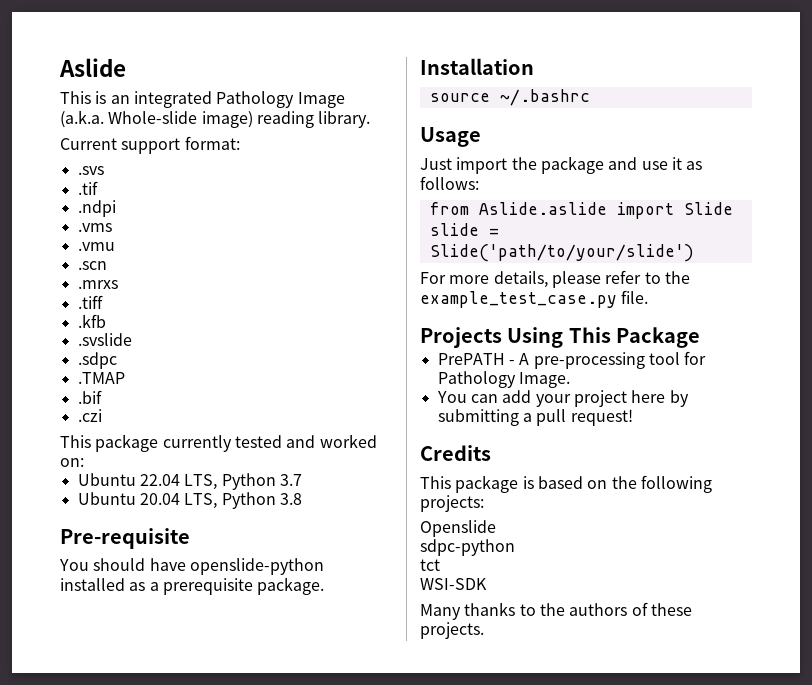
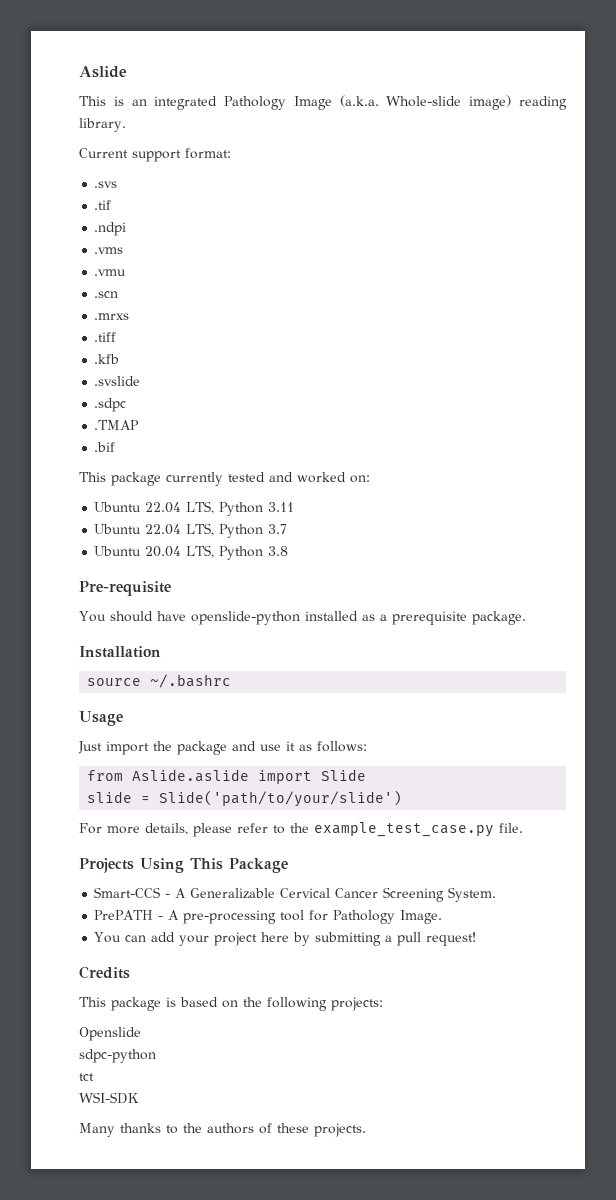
[77,409,102,422] // .czi -> (116, 447) none
(84, 462) none -> [94,501,295,516] // Ubuntu 22.04 LTS, Python 3.11
(701, 337) none -> [94,887,497,902] // Smart-CCS - A Generalizable Cervical Cancer Screening System.

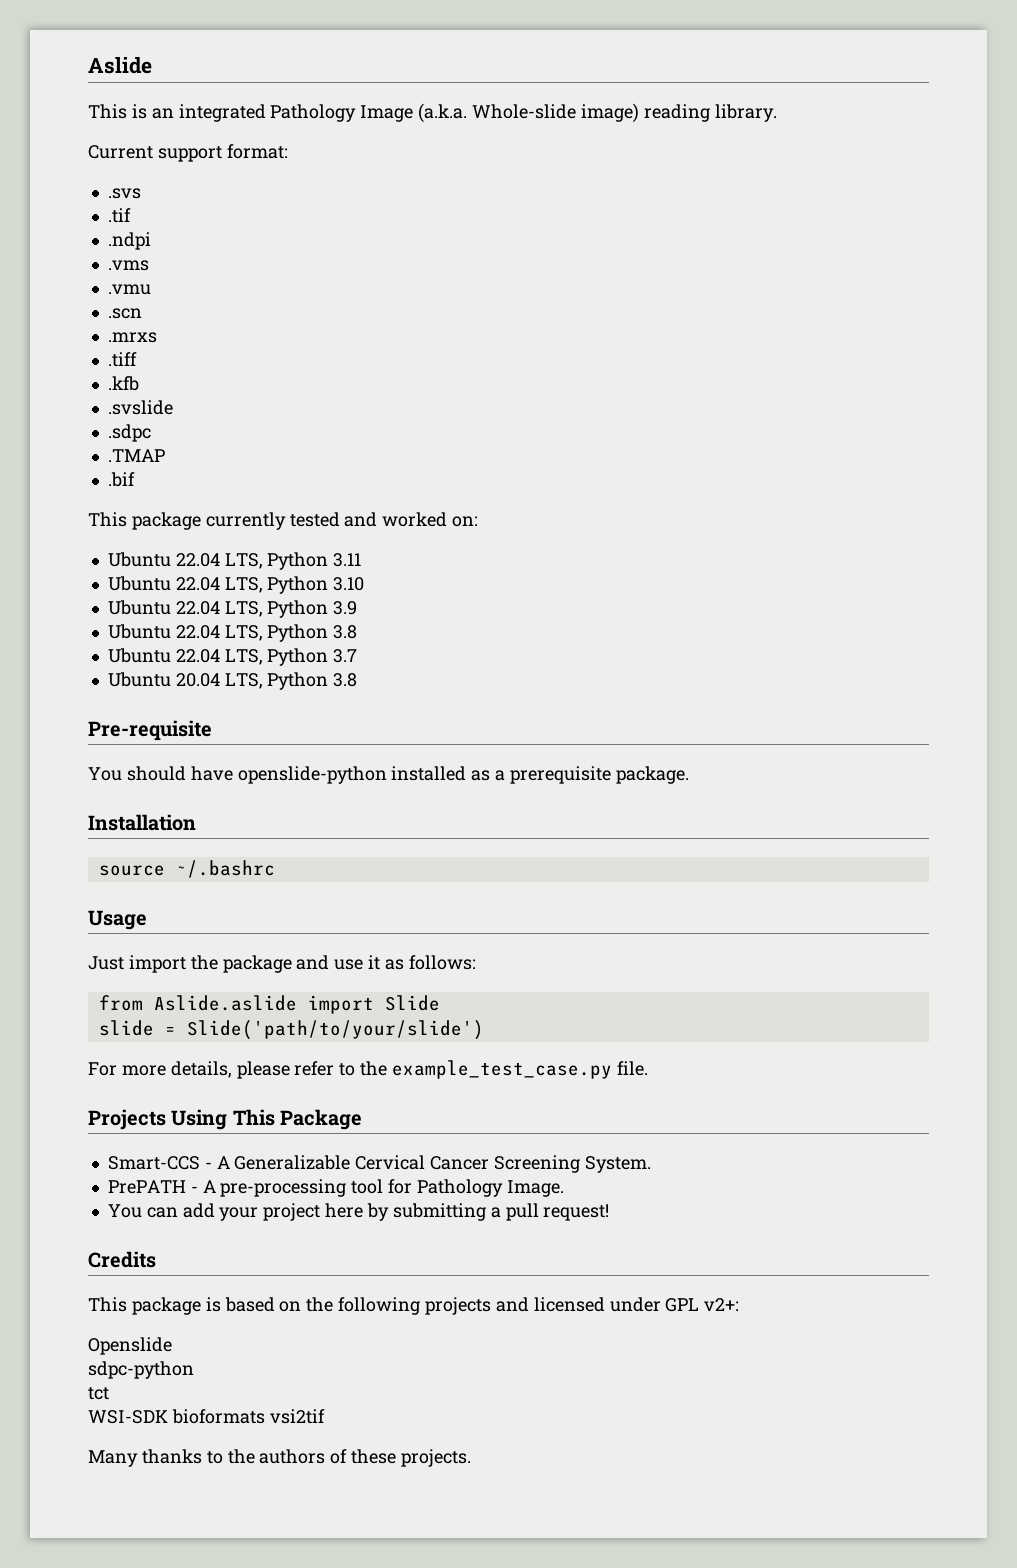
(295, 507) none -> [107,576,365,594] [107,600,358,618] [107,624,358,642] // Ubuntu 22.04 LTS, Python 3.10 // Ubuntu 22.04 LTS, Python 3.9 // Ubuntu 22.04 LTS, Python 3.8
[331,997,383,1011] projects: -> [425,1297,740,1315] projects and licensed under GPL v2+:
(139, 1098) none -> [171,1409,325,1424] bioformats vsi2tif

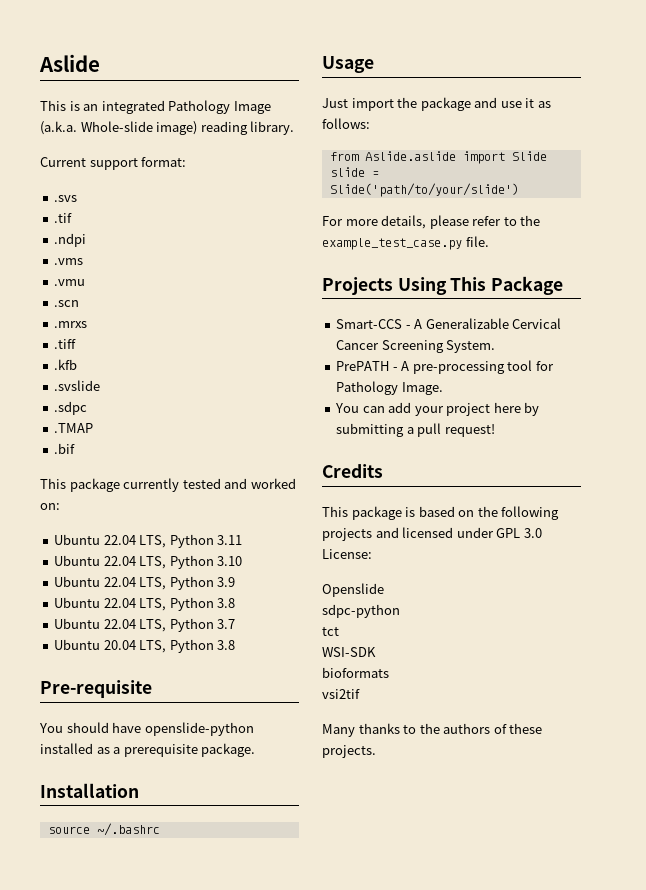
[704,1298,740,1311] v2+: -> [523,528,542,538] [322,549,372,559] 3.0 License:
(168, 1417) none -> (376, 652) //
(265, 1416) none -> (389, 672) //

